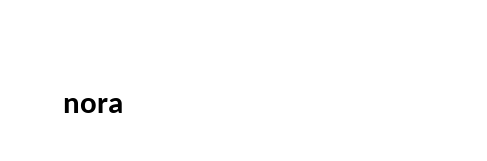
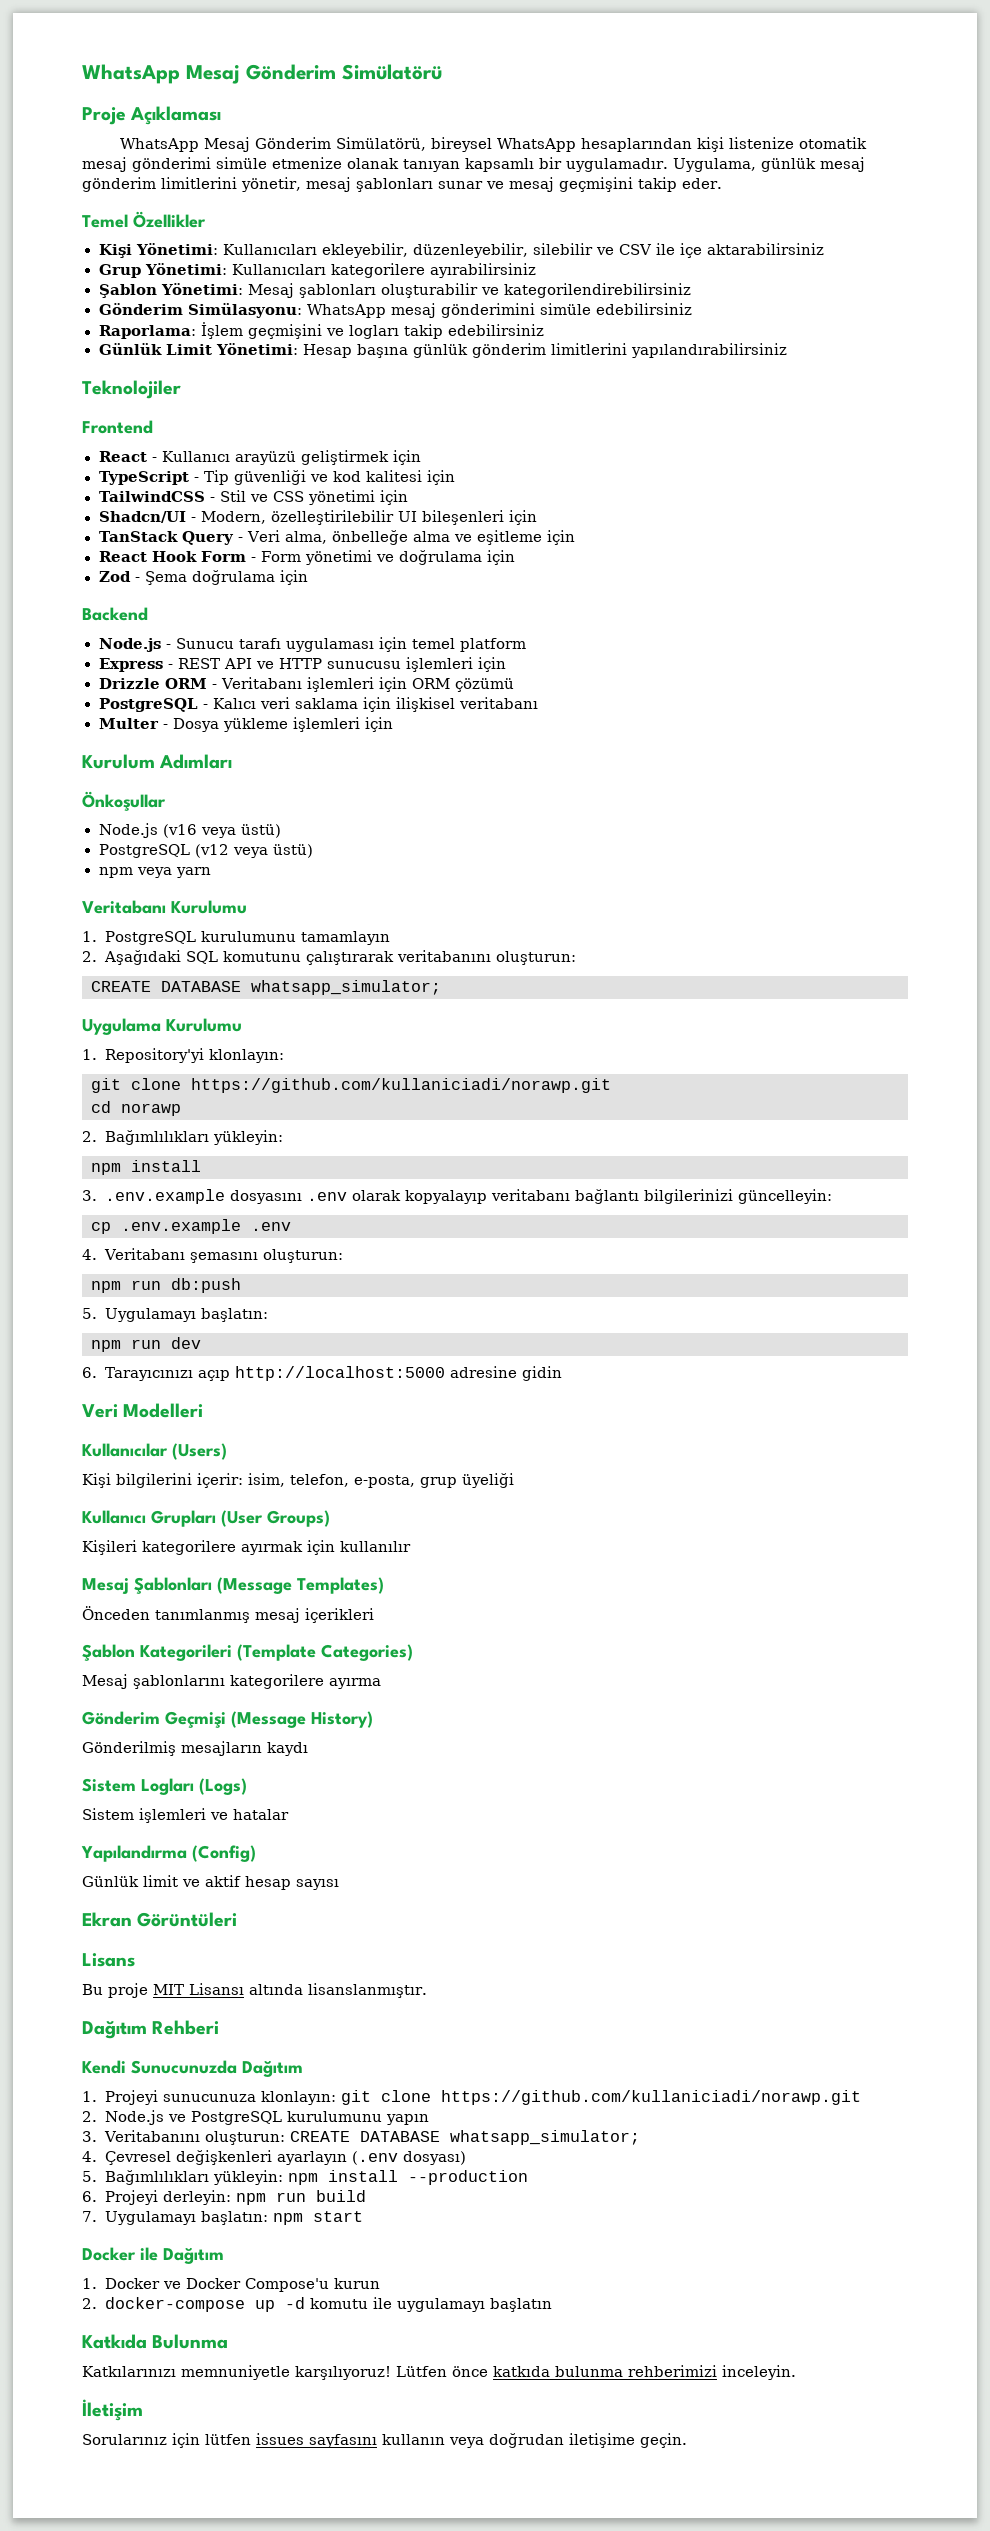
[63,98,123,113] nora -> [82,64,442,84] [82,106,222,125] [120,137,868,152] [82,157,865,172] [82,177,722,192] [82,211,206,228] [98,243,825,258] [98,263,537,278] [98,283,692,298] [98,303,692,318] [98,322,544,339] [98,343,788,358] [82,380,181,399] [82,420,153,434] [98,450,421,465] [98,470,456,485] [98,490,409,505] [98,510,537,525] [98,530,576,545] [98,550,515,565] [98,570,308,585] [82,607,148,621] [98,637,526,652] [98,657,506,672] [98,677,515,692] [98,697,538,712] [98,717,393,732] [82,754,233,769] [82,791,166,811] [98,823,281,838] [98,844,313,858] [98,867,211,878] [82,900,247,914] [82,931,390,945] [82,950,576,965] [91,980,441,995] [82,1018,242,1035] [82,1048,284,1063] [91,1078,611,1093] [91,1101,181,1116] [82,1130,283,1145] [91,1160,201,1175] [82,1189,832,1204] [91,1219,291,1234] [82,1248,344,1263] [91,1278,241,1293] [82,1308,268,1322] [91,1337,201,1352] [82,1366,563,1381] [82,1403,204,1418] [82,1443,227,1460] [82,1473,514,1488] [82,1510,330,1527] [82,1540,411,1555] [82,1577,384,1594] [82,1606,374,1623] [82,1644,413,1661] [82,1674,381,1689] [82,1711,373,1728] [82,1741,308,1756] [82,1778,247,1795] [82,1808,289,1823] [81,1845,256,1862] [82,1875,339,1890] [82,1912,238,1927] [82,1953,135,1967] [82,1983,427,1998] [82,2020,220,2039] [82,2060,303,2077] [82,2090,861,2105] [82,2110,429,2125] [82,2130,641,2145] [82,2150,466,2165] [82,2170,528,2185] [82,2190,366,2205] [82,2211,363,2225] [82,2247,224,2264] [82,2278,380,2292] [82,2297,552,2312] [82,2334,229,2349] [82,2365,796,2380] [82,2399,143,2421] [82,2433,687,2448] WhatsApp Mesaj Gönderim Simülatörü // Proje Açıklaması // WhatsApp Mesaj Gönderim Simülatörü, bireysel WhatsApp hesaplarından kişi listenize otomatik mesaj gönderimi simüle etmenize olanak tanıyan kapsamlı bir uygulamadır. Uygulama, günlük mesaj gönderim limitlerini yönetir, mesaj şablonları sunar ve mesaj geçmişini takip eder. // Temel Özellikler // Kişi Yönetimi: Kullanıcıları ekleyebilir, düzenleyebilir, silebilir ve CSV ile içe aktarabilirsiniz // Grup Yönetimi: Kullanıcıları kategorilere ayırabilirsiniz // Şablon Yönetimi: Mesaj şablonları oluşturabilir ve kategorilendirebilirsiniz // Gönderim Simülasyonu: WhatsApp mesaj gönderimini simüle edebilirsiniz // Raporlama: İşlem geçmişini ve logları takip edebilirsiniz // Günlük Limit Yönetimi: Hesap başına günlük gönderim limitlerini yapılandırabilirsiniz // Teknolojiler // Frontend // React - Kullanıcı arayüzü geliştirmek için // TypeScript - Tip güvenliği ve kod kalitesi için // TailwindCSS - Stil ve CSS yönetimi için // Shadcn/UI - Modern, özelleştirilebilir UI bileşenleri için // TanStack Query - Veri alma, önbelleğe alma ve eşitleme için // React Hook Form - Form yönetimi ve doğrulama için // Zod - Şema doğrulama için // Backend // Node.js - Sunucu tarafı uygulaması için temel platform // Express - REST API ve HTTP sunucusu işlemleri için // Drizzle ORM - Veritabanı işlemleri için ORM çözümü // PostgreSQL - Kalıcı veri saklama için ilişkisel veritabanı // Multer - Dosya yükleme işlemleri için // Kurulum Adımları // Önkoşullar // Node.js (v16 veya üstü) // PostgreSQL (v12 veya üstü) // npm veya yarn // Veritabanı Kurulumu // 1. PostgreSQL kurulumunu tamamlayın // 2. Aşağıdaki SQL komutunu çalıştırarak veritabanını oluşturun: // CREATE DATABASE whatsapp_simulator; // Uygulama Kurulumu // 1. Repository'yi klonlayın: // git clone https://github.com/kullaniciadi/norawp.git // cd norawp // 2. Bağımlılıkları yükleyin: // npm install // 3. .env.example dosyasını .env olarak kopyalayıp veritabanı bağlantı bilgilerinizi güncelleyin: // cp .env.example .env // 4. Veritabanı şemasını oluşturun: // npm run db:push // 5. Uygulamayı başlatın: // npm run dev // 6. Tarayıcınızı açıp http://localhost:5000 adresine gidin // Veri Modelleri // Kullanıcılar (Users) // Kişi bilgilerini içerir: isim, telefon, e-posta, grup üyeliği // Kullanıcı Grupları (User Groups) // Kişileri kategorilere ayırmak için kullanılır // Mesaj Şablonları (Message Templates) // Önceden tanımlanmış mesaj içerikleri // Şablon Kategorileri (Template Categories) // Mesaj şablonlarını kategorilere ayırma // Gönderim Geçmişi (Message History) // Gönderilmiş mesajların kaydı // Sistem Logları (Logs) // Sistem işlemleri ve hatalar // Yapılandırma (Config) // Günlük limit ve aktif hesap sayısı // Ekran Görüntüleri // Lisans // Bu proje MIT Lisansı altında lisanslanmıştır. // Dağıtım Rehberi // Kendi Sunucunuzda Dağıtım // 1. Projeyi sunucunuza klonlayın: git clone https://github.com/kullaniciadi/norawp.git // 2. Node.js ve PostgreSQL kurulumunu yapın // 3. Veritabanını oluşturun: CREATE DATABASE whatsapp_simulator; // 4. Çevresel değişkenleri ayarlayın (.env dosyası) // 5. Bağımlılıkları yükleyin: npm install --production // 6. Projeyi derleyin: npm run build // 7. Uygulamayı başlatın: npm start // Docker ile Dağıtım // 1. Docker ve Docker Compose'u kurun // 2. docker-compose up -d komutu ile uygulamayı başlatın // Katkıda Bulunma // Katkılarınızı memnuniyetle karşılıyoruz! Lütfen önce katkıda bulunma rehberimizi inceleyin. // İletişim // Sorularınız için lütfen issues sayfasını kullanın veya doğrudan iletişime geçin.

